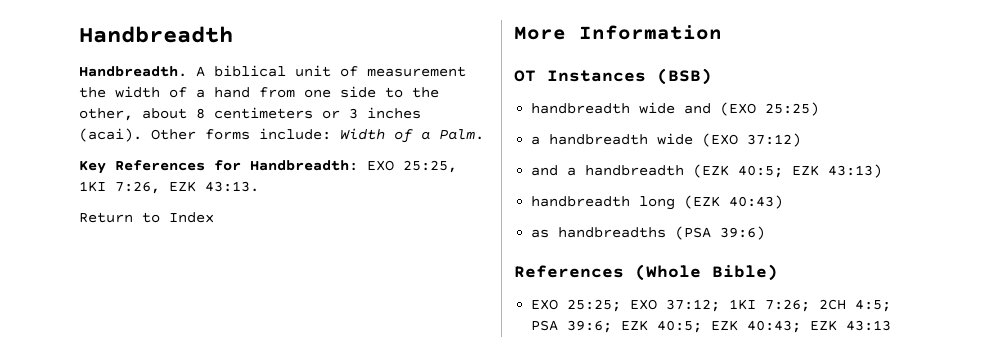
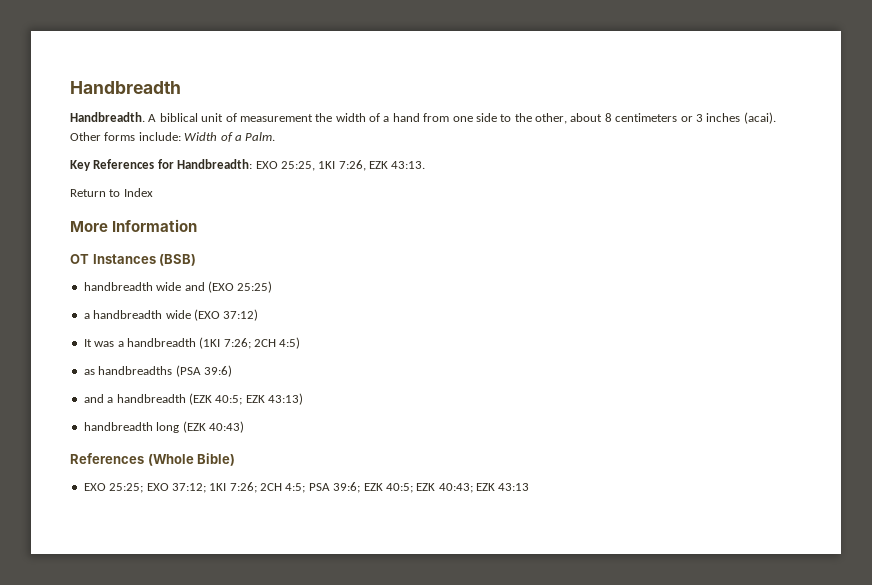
(802, 140) none -> [83,337,301,349] [83,365,232,377] // It was a handbreadth (1KI 7:26; 2CH 4:5) // as handbreadths (PSA 39:6)
[531,226,766,240] // as handbreadths (PSA 39:6) -> (244, 427) none

